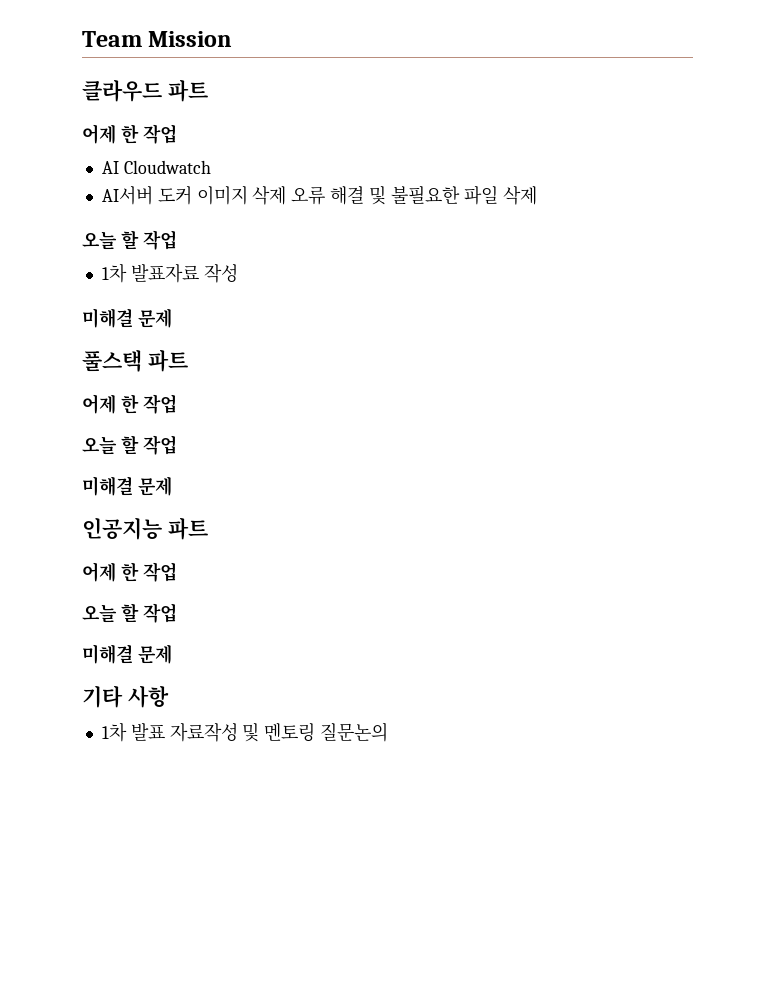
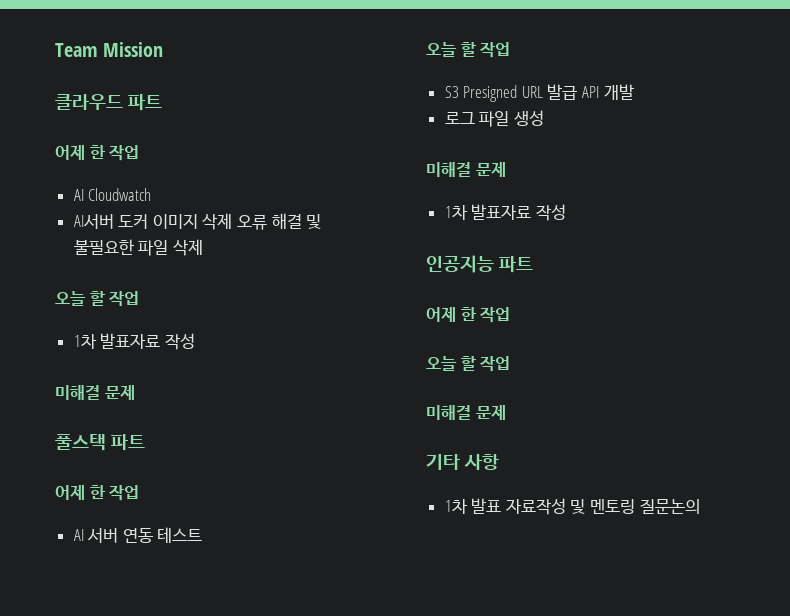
[82,435,177,455] [82,476,172,496] // 오늘 할 작업 // 미해결 문제 -> [73,527,203,543] [426,42,511,58] [444,84,634,102] [444,110,544,127] [426,162,506,177] [444,204,566,221] // AI 서버 연동 테스트 // 오늘 할 작업 // S3 Presigned URL 발급 API 개발 // 로그 파일 생성 // 미해결 문제 // 1차 발표자료 작성

